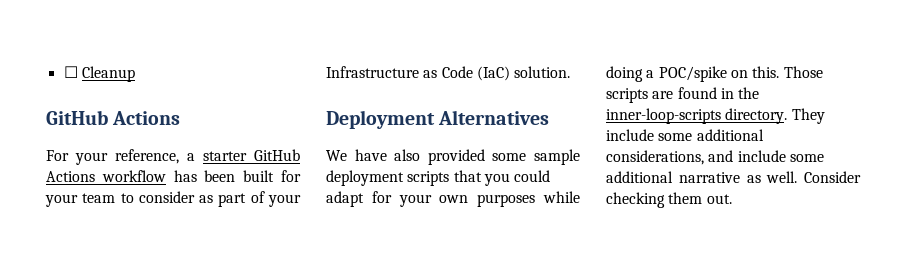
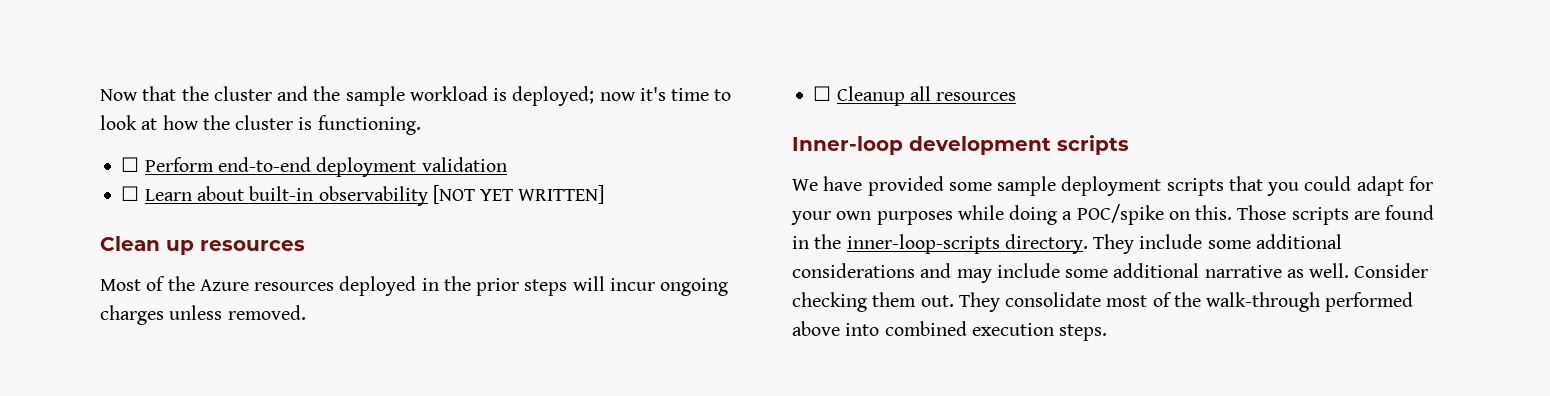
[63,66,135,82] [46,110,181,125] [46,149,300,165] [46,170,302,182] [45,191,301,207] [326,66,571,81] [326,110,550,129] ☐ Cleanup // GitHub Actions // For your reference, a starter GitHub Actions workflow has been built for your team to consider as part of your Infrastructure as Code (IaC) solution. // Deployment Alternatives -> [100,86,732,106] [100,115,421,135] [121,157,507,177] [121,185,605,206] [100,236,305,255] [100,276,729,296] [100,305,306,325] [813,86,1017,106] [792,135,1129,155] Now that the cluster and the sample workload is deployed; now it's time to look at how the cluster is functioning. // ☐ Perform end-to-end deployment validation // ☐ Learn about built-in observability [NOT YET WRITTEN] // Clean up resources // Most of the Azure resources deployed in the prior steps will incur ongoing charges unless removed. // ☐ Cleanup all resources // Inner-loop development scripts
[394,149,421,161] also -> (863, 183) none
[606,150,734,165] considerations, and -> [792,263,992,283] considerations and may
(732, 199) none -> [958,292,1414,312] [792,321,1108,341] They consolidate most of the walk-through performed above into combined execution steps.

